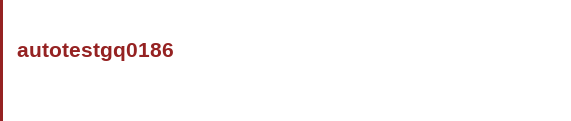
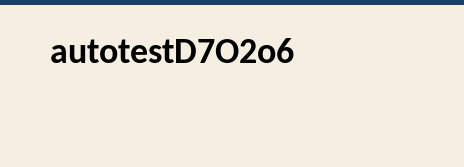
[17,43,174,61] autotestgq0186 -> [50,38,294,63] autotestD7O2o6

